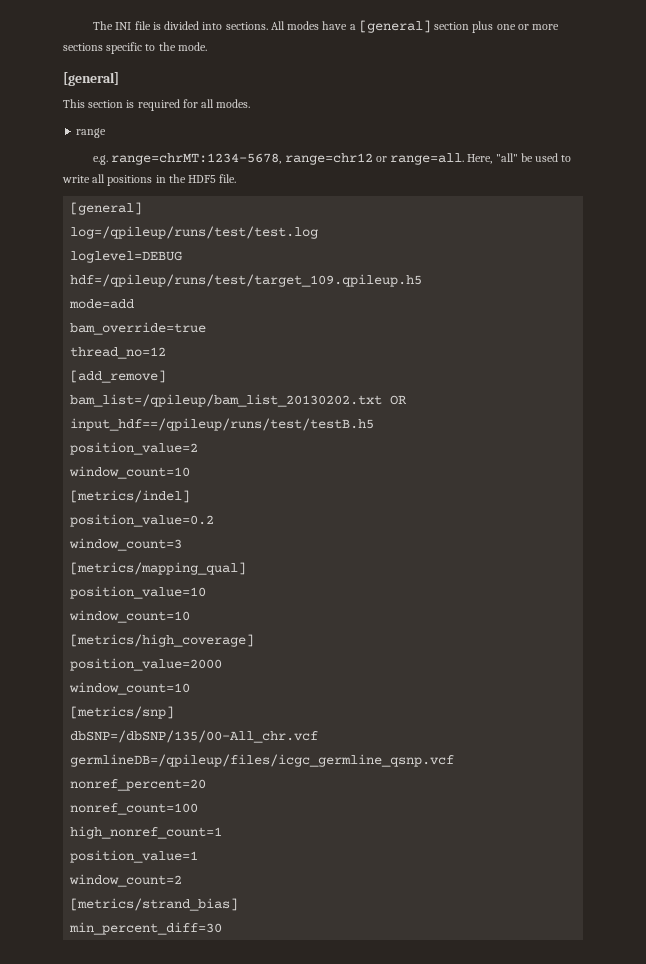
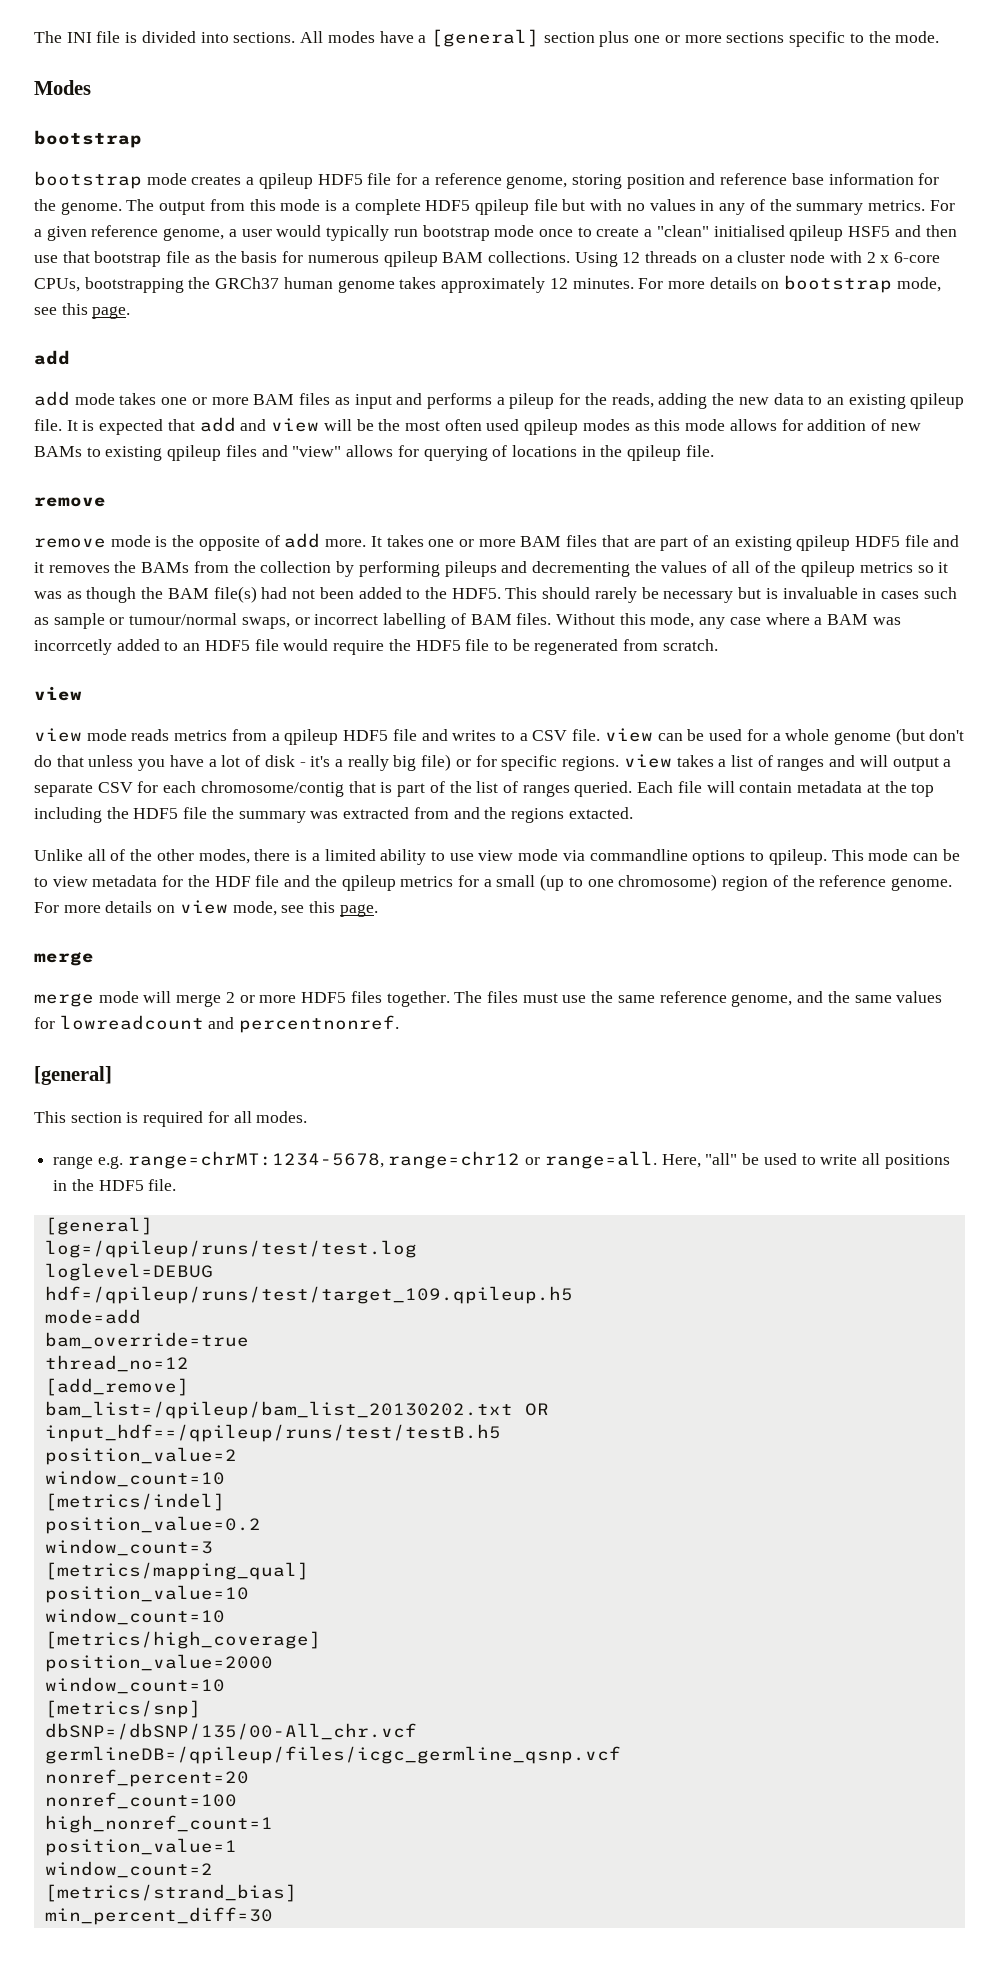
(207, 46) none -> [34,80,91,95] [34,130,142,148] [34,171,940,189] [34,199,955,215] [34,225,957,241] [34,251,940,267] [34,275,941,293] [34,303,131,319] [34,350,70,365] [34,391,965,409] [34,417,921,435] [34,445,714,461] [34,497,106,507] [34,533,960,551] [34,561,949,577] [34,586,957,603] [34,613,901,629] [34,639,718,655] [34,686,82,701] [34,728,965,745] [34,754,952,771] [34,781,935,797] [34,807,633,823] [34,849,960,865] [34,874,952,891] [34,900,378,917] [34,952,94,966] [34,991,943,1007] [34,1015,400,1033] // Modes // bootstrap // bootstrap mode creates a qpileup HDF5 file for a reference genome, storing position and reference base information for the genome. The output from this mode is a complete HDF5 qpileup file but with no values in any of the summary metrics. For a given reference genome, a user would typically run bootstrap mode once to create a "clean" initialised qpileup HSF5 and then use that bootstrap file as the basis for numerous qpileup BAM collections. Using 12 threads on a cluster node with 2 x 6-core CPUs, bootstrapping the GRCh37 human genome takes approximately 12 minutes. For more details on bootstrap mode, see this page. // add // add mode takes one or more BAM files as input and performs a pileup for the reads, adding the new data to an existing qpileup file. It is expected that add and view will be the most often used qpileup modes as this mode allows for addition of new BAMs to existing qpileup files and "view" allows for querying of locations in the qpileup file. // remove // remove mode is the opposite of add more. It takes one or more BAM files that are part of an existing qpileup HDF5 file and it removes the BAMs from the collection by performing pileups and decrementing the values of all of the qpileup metrics so it was as though the BAM file(s) had not been added to the HDF5. This should rarely be necessary but is invaluable in cases such as sample or tumour/normal swaps, or incorrect labelling of BAM files. Without this mode, any case where a BAM was incorrcetly added to an HDF5 file would require the HDF5 file to be regenerated from scratch. // view // view mode reads metrics from a qpileup HDF5 file and writes to a CSV file. view can be used for a whole genome (but don't do that unless you have a lot of disk - it's a really big file) or for specific regions. view takes a list of ranges and will output a separate CSV for each chromosome/contig that is part of the list of ranges queried. Each file will contain metadata at the top including the HDF5 file the summary was extracted from and the regions extacted. // Unlike all of the other modes, there is a limited ability to use view mode via commandline options to qpileup. This mode can be to view metadata for the HDF file and the qpileup metrics for a small (up to one chromosome) region of the reference genome. For more details on view mode, see this page. // merge // merge mode will merge 2 or more HDF5 files together. The files must use the same reference genome, and the same values for lowreadcount and percentnonref.
(107, 133) // -> (94, 1162) none

